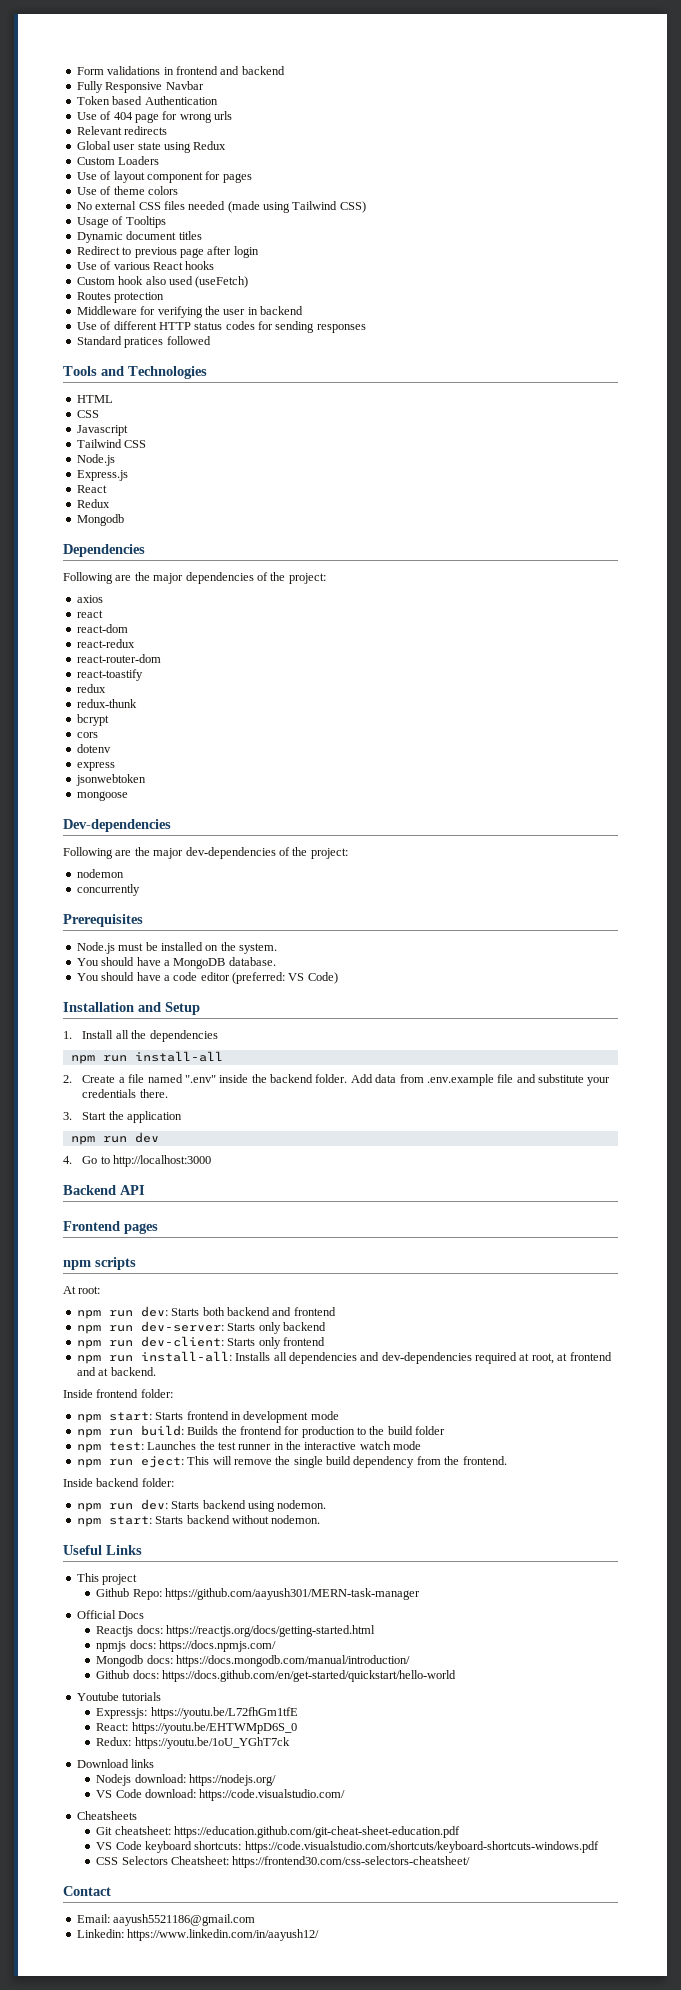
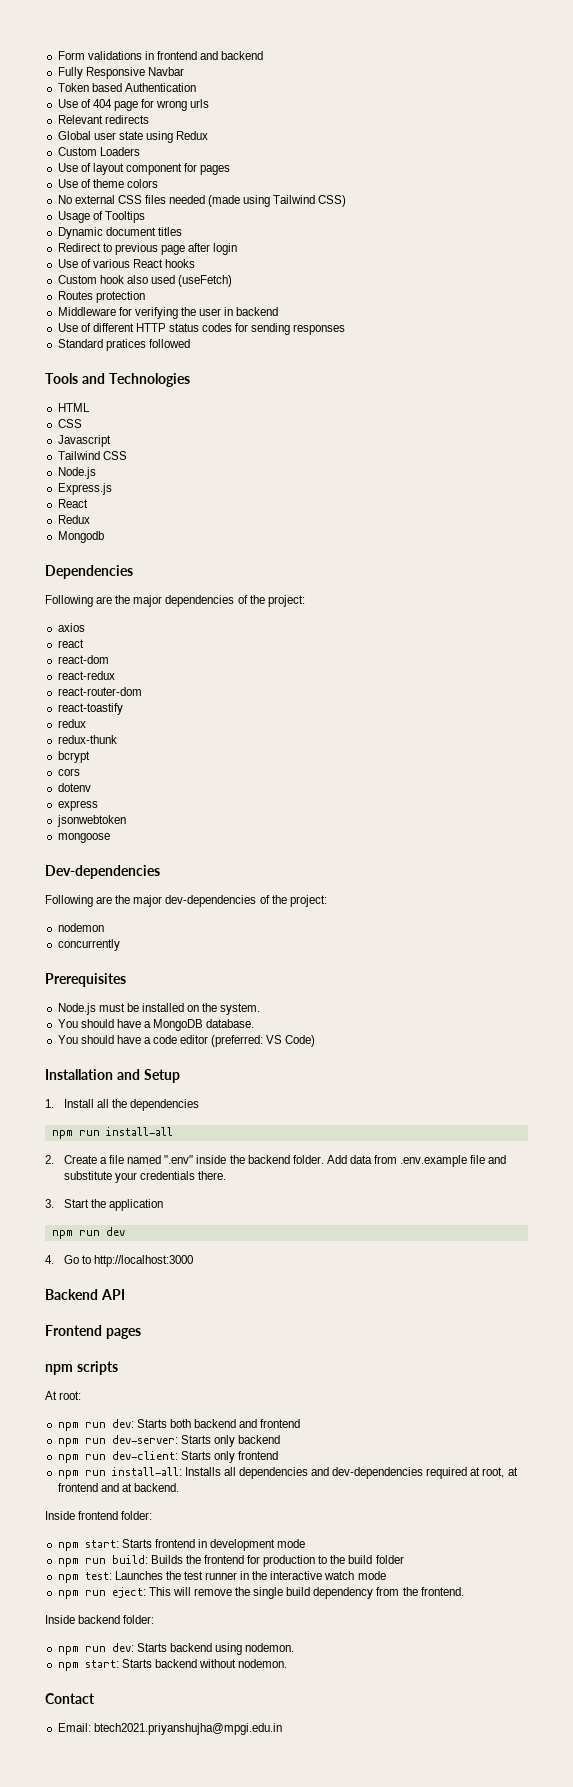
[63,1545,142,1555] [76,1573,138,1585] [96,1588,420,1600] [76,1610,145,1619] [96,1625,375,1637] [96,1640,276,1652] [96,1655,410,1667] [96,1670,456,1682] [76,1692,162,1701] [96,1707,298,1719] [96,1722,297,1734] [96,1737,290,1749] [76,1759,155,1768] [96,1774,276,1786] [96,1789,346,1801] [76,1811,137,1820] [96,1826,460,1838] [96,1841,599,1853] [96,1856,471,1868] // Useful Links // This project // Github Repo: https://github.com/aayush301/MERN-task-manager // Official Docs // Reactjs docs: https://reactjs.org/docs/getting-started.html // npmjs docs: https://docs.npmjs.com/ // Mongodb docs: https://docs.mongodb.com/manual/introduction/ // Github docs: https://docs.github.com/en/get-started/quickstart/hello-world // Youtube tutorials // Expressjs: https://youtu.be/L72fhGm1tfE // React: https://youtu.be/EHTWMpD6S_0 // Redux: https://youtu.be/1oU_YGhT7ck // Download links // Nodejs download: https://nodejs.org/ // VS Code download: https://code.visualstudio.com/ // Cheatsheets // Git cheatsheet: https://education.github.com/git-cheat-sheet-education.pdf // VS Code keyboard shortcuts: https://code.visualstudio.com/shortcuts/keyboard-shortcuts-windows.pdf // CSS Selectors Cheatsheet: https://frontend30.com/css-selectors-cheatsheet/ -> (288, 1663) none
[113,1914,256,1926] [76,1929,320,1941] aayush5521186@gmail.com // Linkedin: https://www.linkedin.com/in/aayush12/ -> [93,1723,282,1735] btech2021.priyanshujha@mpgi.edu.in

